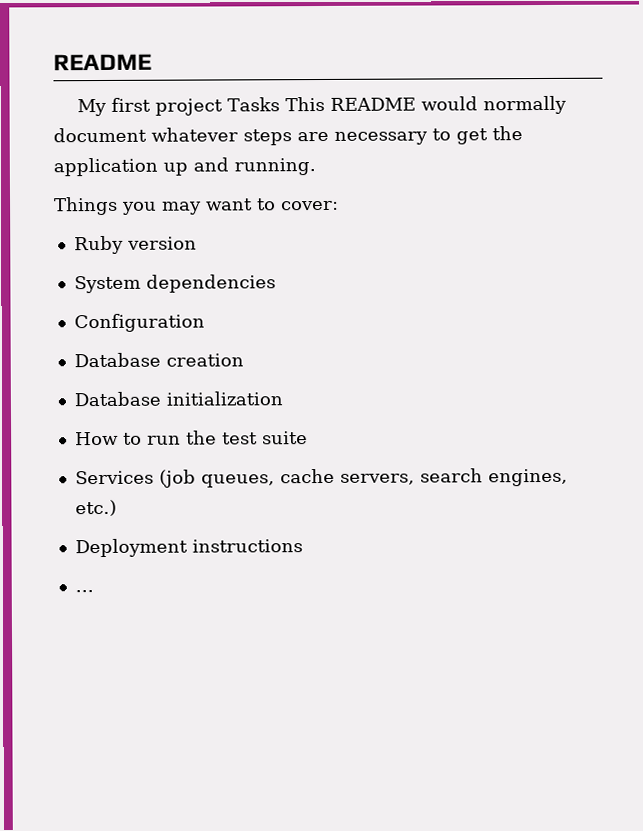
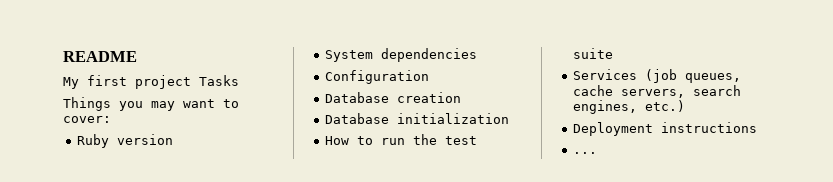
[285,95,568,115] [53,126,523,146] [53,157,316,177] This README would normally document whatever steps are necessary to get the application up and running. -> (239, 80) none

